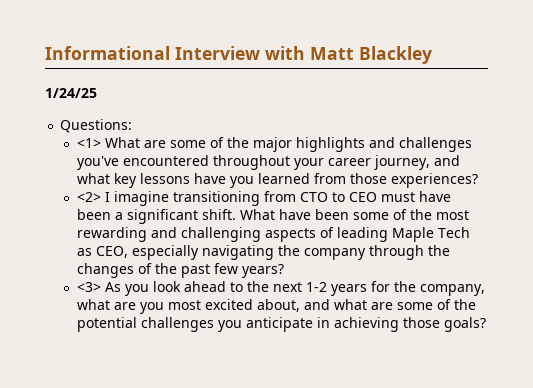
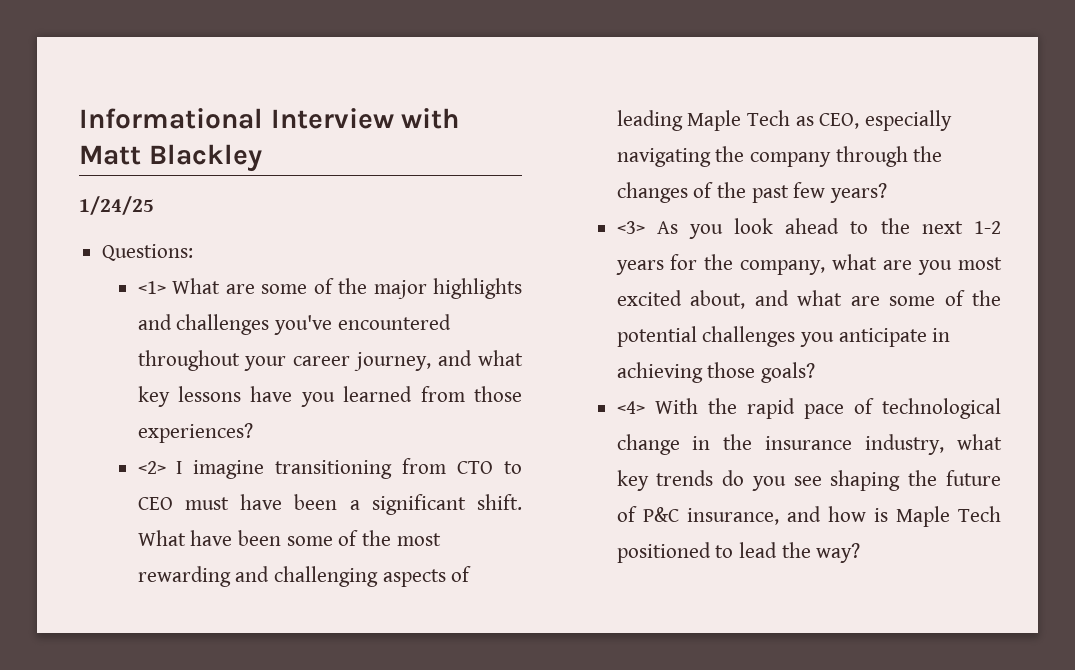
(486, 324) none -> [616,398,1001,419] [616,434,1002,455] [616,470,1001,491] [616,506,1001,527] [616,542,861,563] // <4> With the rapid pace of technological change in the insurance industry, what key trends do you see shaping the future of P&C insurance, and how is Maple Tech positioned to lead the way?

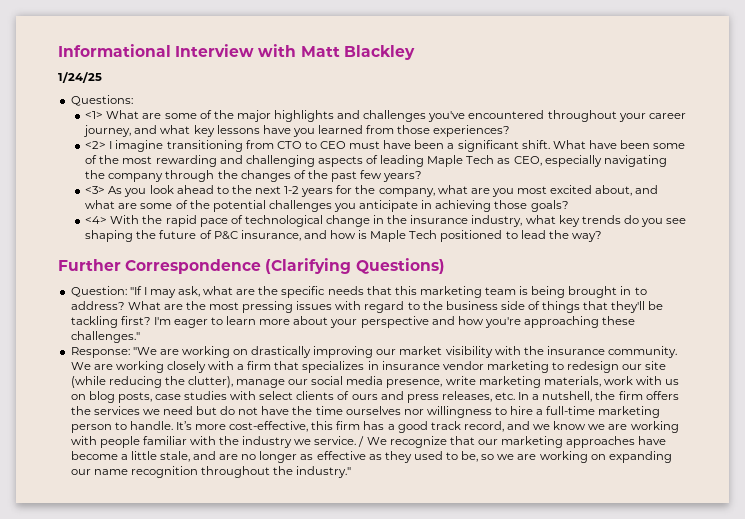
(861, 553) none -> [58,258,445,274] [70,286,647,298] [70,301,664,313] [70,316,636,328] [70,331,140,343] [70,346,678,358] [70,361,667,373] [70,376,680,388] [70,391,679,403] [70,406,661,418] [70,421,679,433] [70,436,667,448] [70,451,672,463] [70,466,352,478] // Further Correspondence (Clarifying Questions) // Question: "If I may ask, what are the specific needs that this marketing team is being brought in to address? What are the most pressing issues with regard to the business side of things that they'll be tackling first? I'm eager to learn more about your perspective and how you're approaching these challenges." // Response: "We are working on drastically improving our market visibility with the insurance community. We are working closely with a firm that specializes in insurance vendor marketing to redesign our site (while reducing the clutter), manage our social media presence, write marketing materials, work with us on blog posts, case studies with select clients of ours and press releases, etc. In a nutshell, the firm offers the services we need but do not have the time ourselves nor willingness to hire a full-time marketing person to handle. It’s more cost-effective, this firm has a good track record, and we know we are working with people familiar with the industry we service. / We recognize that our marketing approaches have become a little stale, and are no longer as effective as they used to be, so we are working on expanding our name recognition throughout the industry."

